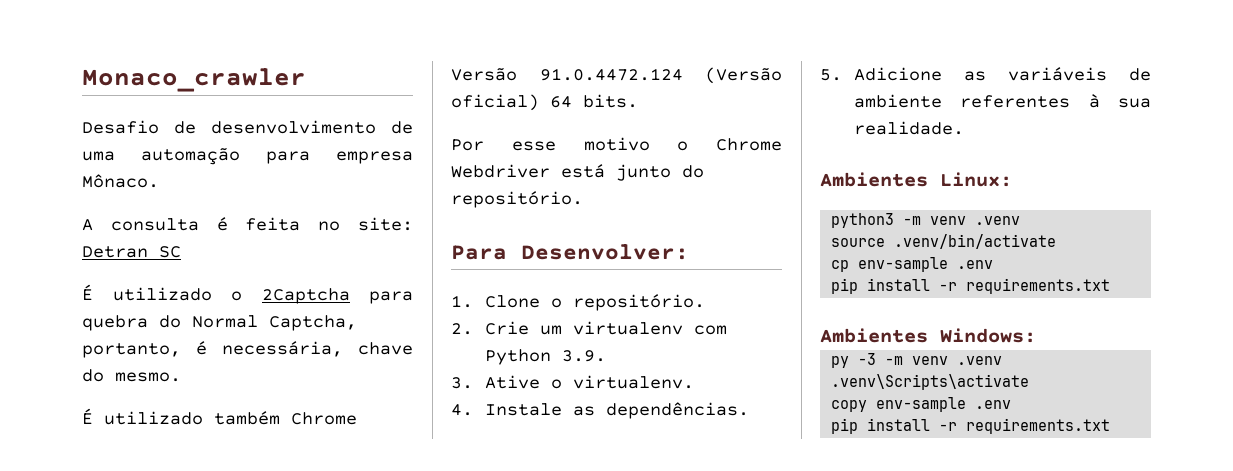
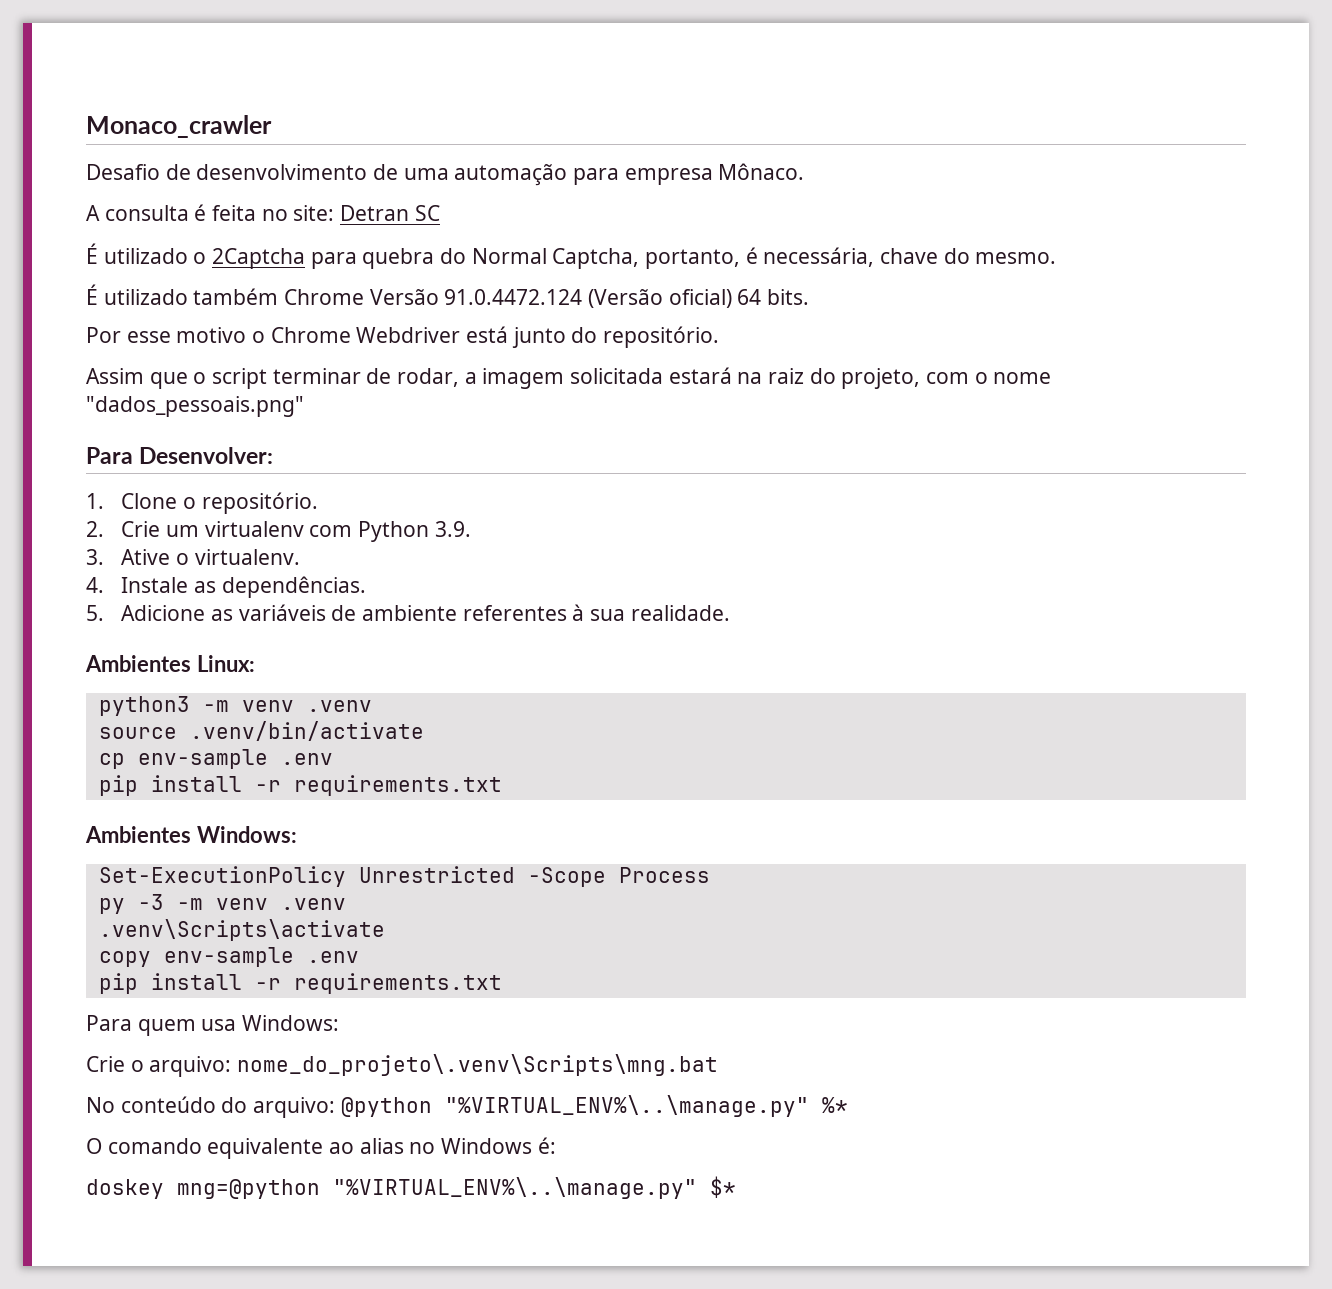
(583, 199) none -> [86,367,1052,389] [86,396,304,417] // Assim que o script terminar de rodar, a imagem solicitada estará na raiz do projeto, com o nome "dados_pessoais.png"
(1036, 335) none -> [98,866,710,887] // Set-ExecutionPolicy Unrestricted -Scope Process
(1111, 426) none -> [86,1015,340,1036] [86,1054,719,1077] [86,1095,848,1118] [86,1137,556,1159] [86,1176,736,1199] // Para quem usa Windows: // Crie o arquivo: nome_do_projeto\.venv\Scripts\mng.bat // No conteúdo do arquivo: @python "%VIRTUAL_ENV%\..\manage.py" %* // O comando equivalente ao alias no Windows é: // doskey mng=@python "%VIRTUAL_ENV%\..\manage.py" $*

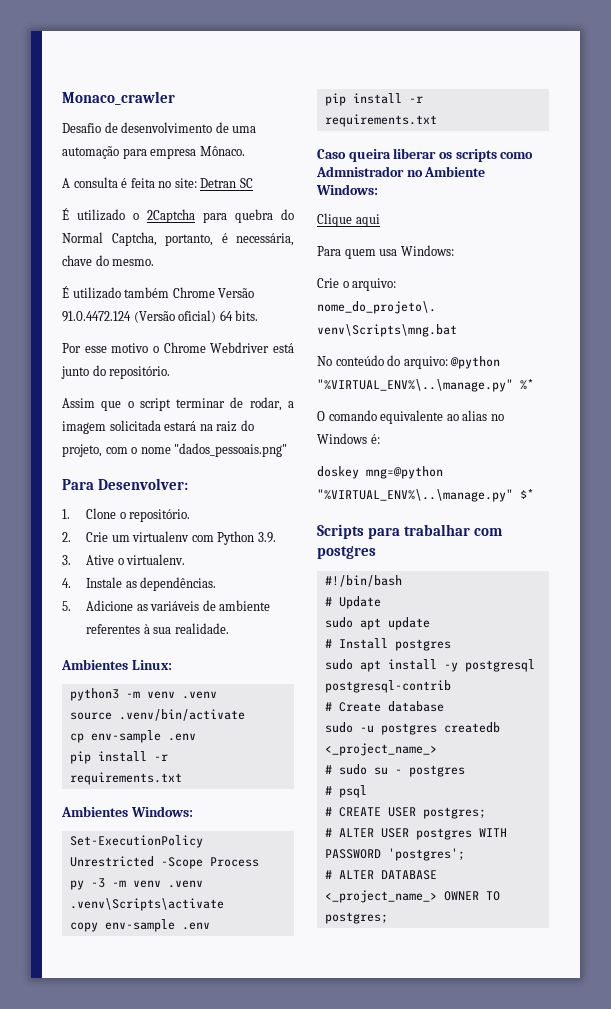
(502, 983) none -> [317,148,534,162] [316,166,486,177] [316,184,378,195] [317,213,380,227] // Caso queira liberar os scripts como Admnistrador no Ambiente Windows: // Clique aqui
(736, 1187) none -> [317,524,504,539] [317,546,376,559] [324,575,402,587] [324,596,381,609] [324,617,430,630] [324,638,451,651] [324,659,535,672] [324,680,451,693] [324,701,444,712] [324,722,500,735] [324,743,437,756] [324,764,465,777] [324,785,367,798] [324,807,486,819] [324,828,507,840] [324,848,465,861] [324,870,437,880] [324,890,500,903] [324,912,388,924] // Scripts para trabalhar com postgres // #!/bin/bash // # Update // sudo apt update // # Install postgres // sudo apt install -y postgresql postgresql-contrib // # Create database // sudo -u postgres createdb <_project_name_> // # sudo su - postgres // # psql // # CREATE USER postgres; // # ALTER USER postgres WITH PASSWORD 'postgres'; // # ALTER DATABASE <_project_name_> OWNER TO postgres;

